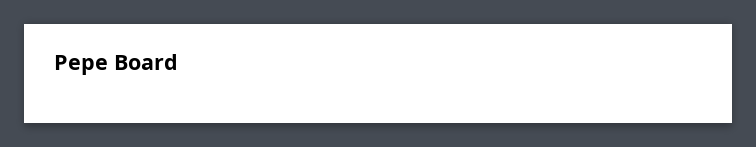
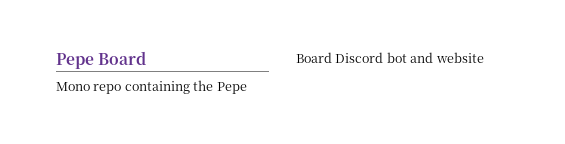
[54,54,178,75] Pepe Board -> [56,51,147,69] [56,80,247,94] [296,52,484,63] Pepe Board // Mono repo containing the Pepe Board Discord bot and website

